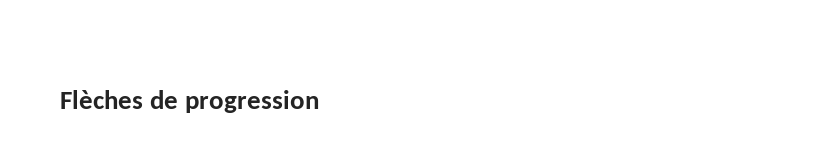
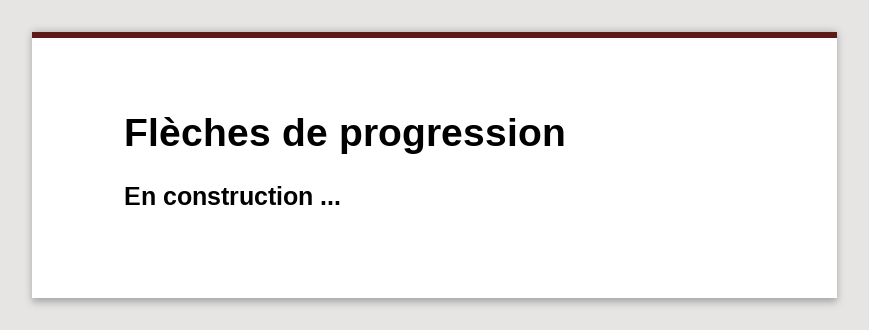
(320, 101) none -> [124,186,341,205] // En construction ...

